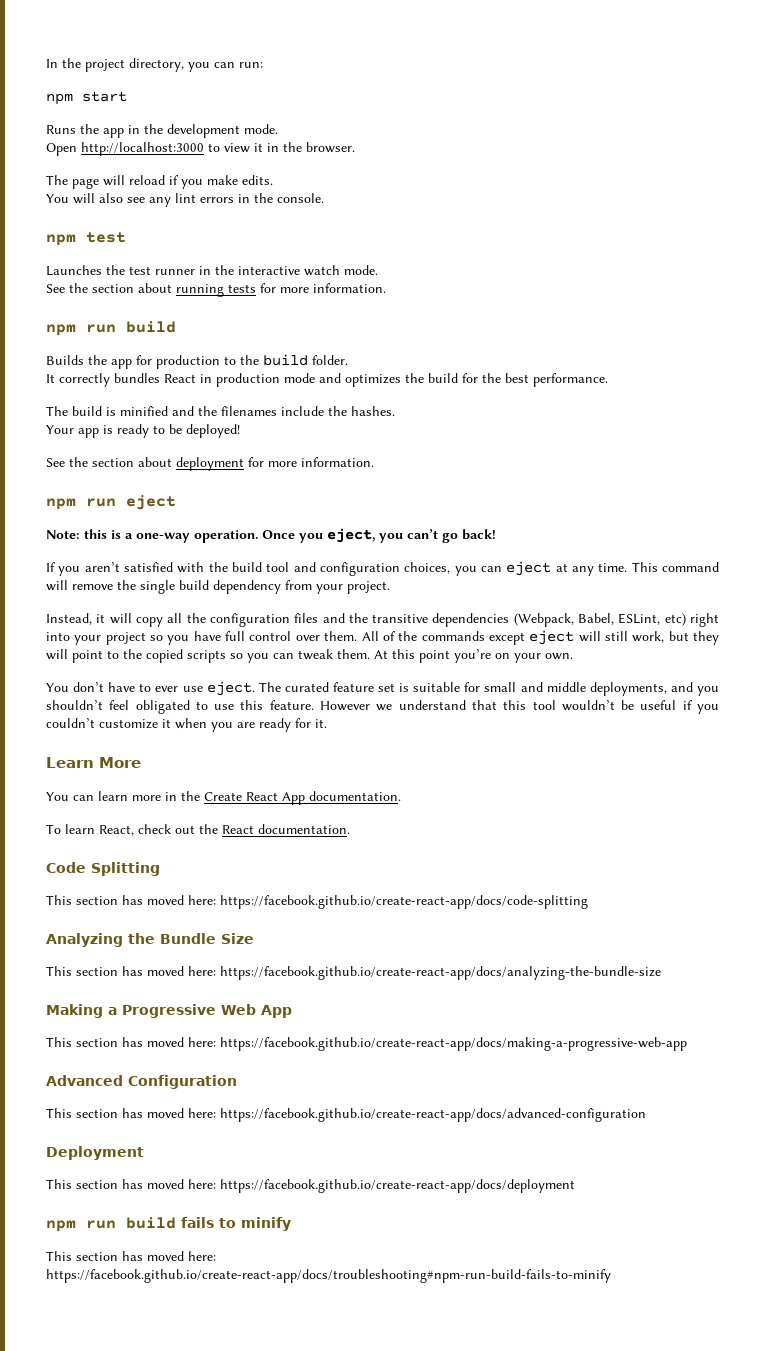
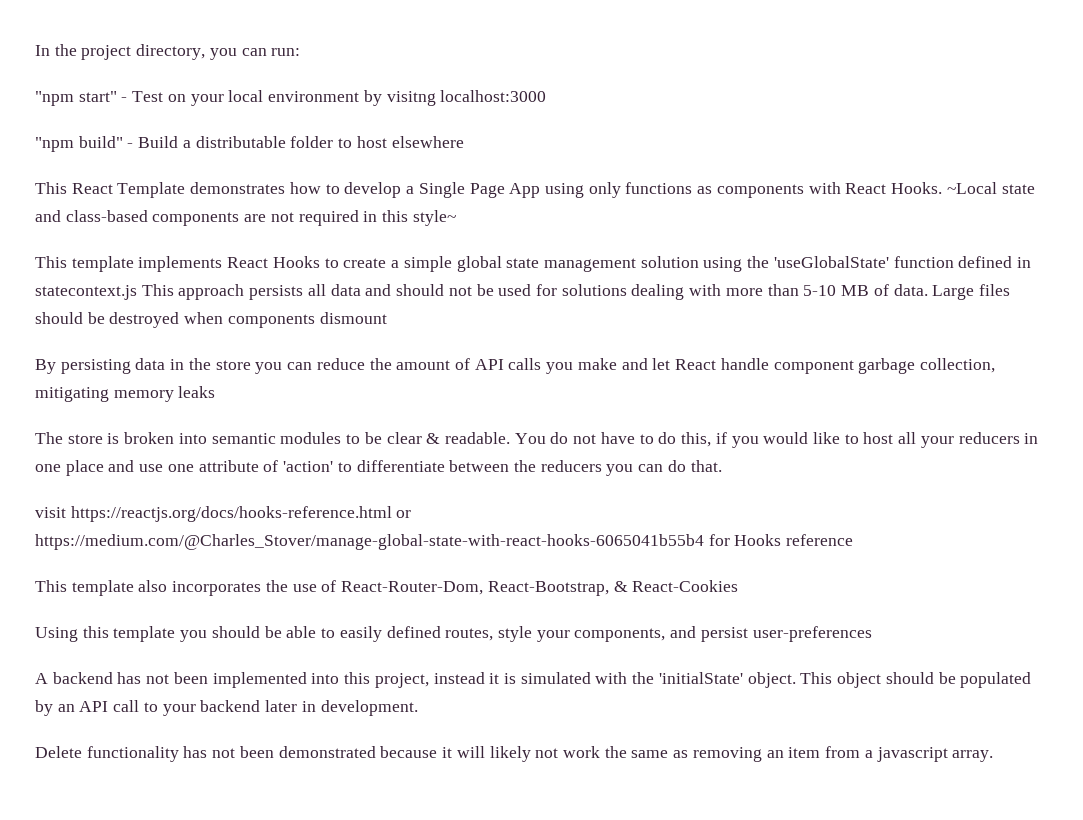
[46,91,127,105] [46,124,278,138] [46,142,355,156] [46,175,273,189] [46,193,324,207] [46,232,126,246] [46,265,378,276] [46,283,386,297] [46,321,176,336] [46,354,348,369] [46,373,608,387] [46,406,395,416] [46,424,240,438] [46,457,374,471] [46,495,176,510] [46,528,496,543] [46,561,719,576] [46,580,390,594] [46,613,719,627] [46,630,720,645] [46,649,573,663] [46,681,719,696] [46,700,719,714] [46,718,327,732] [46,757,141,768] [46,791,401,805] [46,824,350,836] [46,862,160,876] [46,895,588,909] [46,933,254,947] [46,966,661,980] [46,1004,292,1018] [46,1037,687,1051] [46,1075,237,1089] [46,1108,646,1122] [46,1146,144,1160] [46,1179,575,1193] [46,1217,291,1232] [46,1251,216,1261] [46,1269,611,1283] npm start // Runs the app in the development mode. // Open http://localhost:3000 to view it in the browser. // The page will reload if you make edits. // You will also see any lint errors in the console. // npm test // Launches the test runner in the interactive watch mode. // See the section about running tests for more information. // npm run build // Builds the app for production to the build folder. // It correctly bundles React in production mode and optimizes the build for the best performance. // The build is minified and the filenames include the hashes. // Your app is ready to be deployed! // See the section about deployment for more information. // npm run eject // Note: this is a one-way operation. Once you eject, you can’t go back! // If you aren’t satisfied with the build tool and configuration choices, you can eject at any time. This command will remove the single build dependency from your project. // Instead, it will copy all the configuration files and the transitive dependencies (Webpack, Babel, ESLint, etc) right into your project so you have full control over them. All of the commands except eject will still work, but they will point to the copied scripts so you can tweak them. At this point you’re on your own. // You don’t have to ever use eject. The curated feature set is suitable for small and middle deployments, and you shouldn’t feel obligated to use this feature. However we understand that this tool wouldn’t be useful if you couldn’t customize it when you are ready for it. // Learn More // You can learn more in the Create React App documentation. // To learn React, check out the React documentation. // Code Splitting // This section has moved here: https://facebook.github.io/create-react-app/docs/code-splitting // Analyzing the Bundle Size // This section has moved here: https://facebook.github.io/create-react-app/docs/analyzing-the-bundle-size // Making a Progressive Web App // This section has moved here: https://facebook.github.io/create-react-app/docs/making-a-progressive-web-app // Advanced Configuration // This section has moved here: https://facebook.github.io/create-react-app/docs/advanced-configuration // Deployment // This section has moved here: https://facebook.github.io/create-react-app/docs/deployment // npm run build fails to minify // This section has moved here: https://facebook.github.io/create-react-app/docs/troubleshooting#npm-run-build-fails-to-minify -> [35,90,547,106] [35,136,464,152] [35,182,1035,198] [35,210,456,226] [35,256,1032,272] [35,284,1010,300] [35,312,387,328] [35,358,995,374] [35,386,216,402] [35,432,1039,448] [35,460,722,476] [35,506,412,522] [35,534,854,550] [35,580,739,596] [35,626,872,642] [35,672,1032,688] [35,700,418,716] [35,746,994,762] "npm start" - Test on your local environment by visitng localhost:3000 // "npm build" - Build a distributable folder to host elsewhere // This React Template demonstrates how to develop a Single Page App using only functions as components with React Hooks. ~Local state and class-based components are not required in this style~ // This template implements React Hooks to create a simple global state management solution using the 'useGlobalState' function defined in statecontext.js This approach persists all data and should not be used for solutions dealing with more than 5-10 MB of data. Large files should be destroyed when components dismount // By persisting data in the store you can reduce the amount of API calls you make and let React handle component garbage collection, mitigating memory leaks // The store is broken into semantic modules to be clear & readable. You do not have to do this, if you would like to host all your reducers in one place and use one attribute of 'action' to differentiate between the reducers you can do that. // visit https://reactjs.org/docs/hooks-reference.html or https://medium.com/@Charles_Stover/manage-global-state-with-react-hooks-6065041b55b4 for Hooks reference // This template also incorporates the use of React-Router-Dom, React-Bootstrap, & React-Cookies // Using this template you should be able to easily defined routes, style your components, and persist user-preferences // A backend has not been implemented into this project, instead it is simulated with the 'initialState' object. This object should be populated by an API call to your backend later in development. // Delete functionality has not been demonstrated because it will likely not work the same as removing an item from a javascript array.

